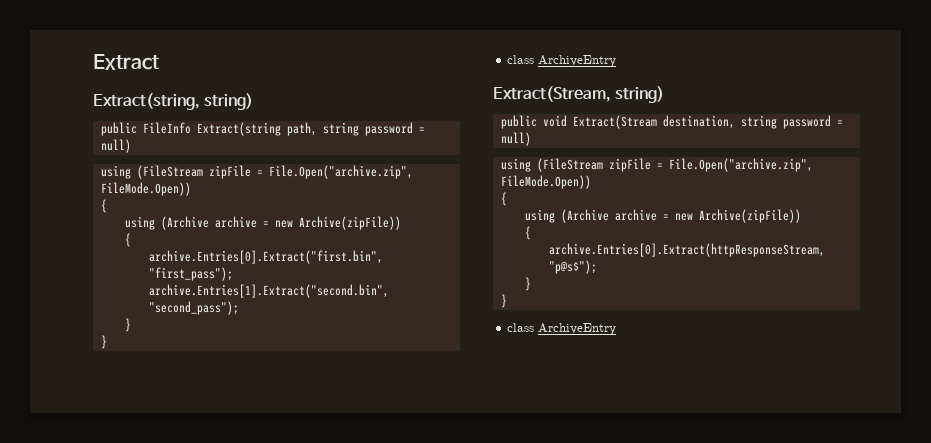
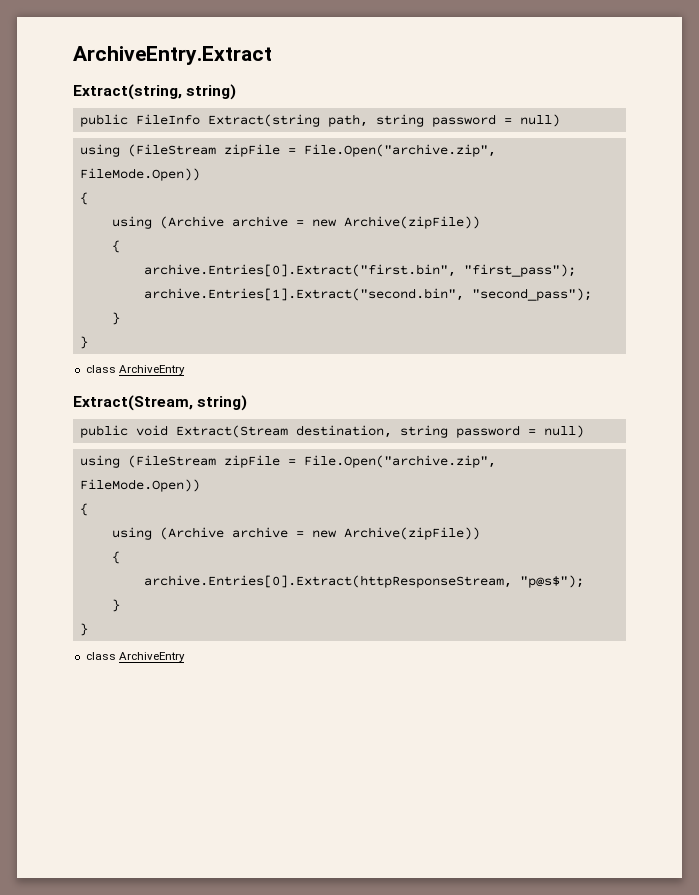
[93,54,160,70] Extract -> [73,46,272,65] ArchiveEntry.Extract

